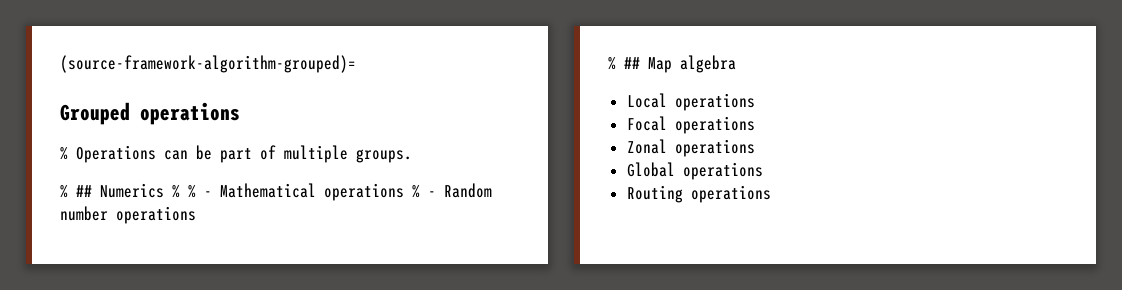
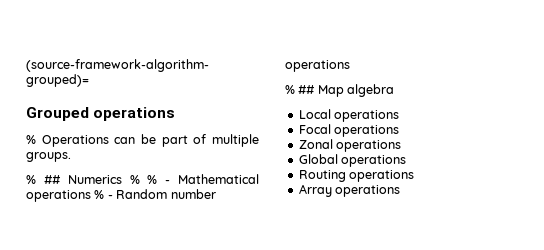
(771, 194) none -> [298,184,401,197] // Array operations

